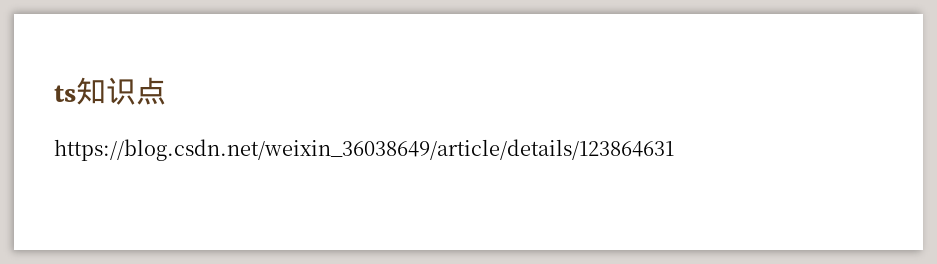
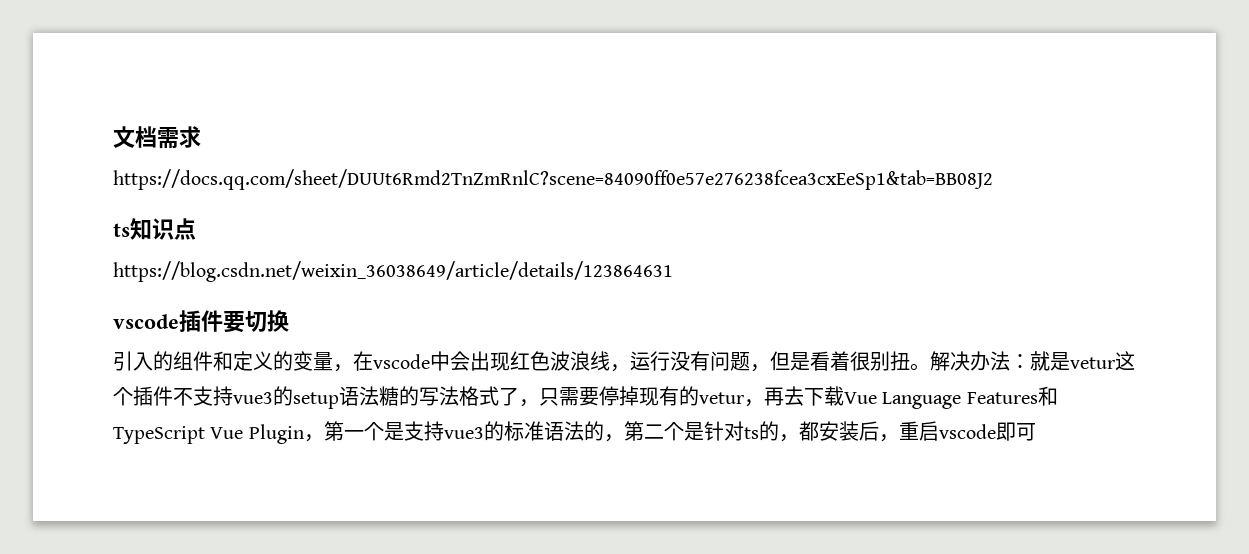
(54, 93) none -> [113,126,201,149] [113,169,993,190] 文档需求 // https://docs.qq.com/sheet/DUUt6Rmd2TnZmRnlC?scene=84090ff0e57e276238fcea3cxEeSp1&tab=BB08J2 //
(674, 150) none -> [113,310,289,333] [113,351,1135,372] [113,386,1058,409] [113,421,1036,444] // vscode插件要切换 // 引入的组件和定义的变量，在vscode中会出现红色波浪线，运行没有问题，但是看着很别扭。解决办法：就是vetur这个插件不支持vue3的setup语法糖的写法格式了，只需要停掉现有的vetur，再去下载Vue Language Features和TypeScript Vue Plugin，第一个是支持vue3的标准语法的，第二个是针对ts的，都安装后，重启vscode即可

